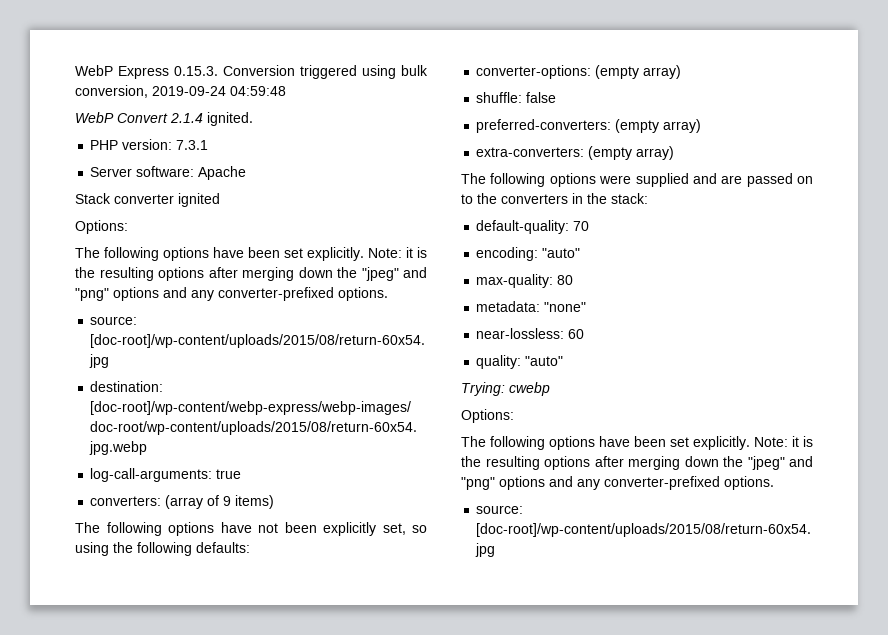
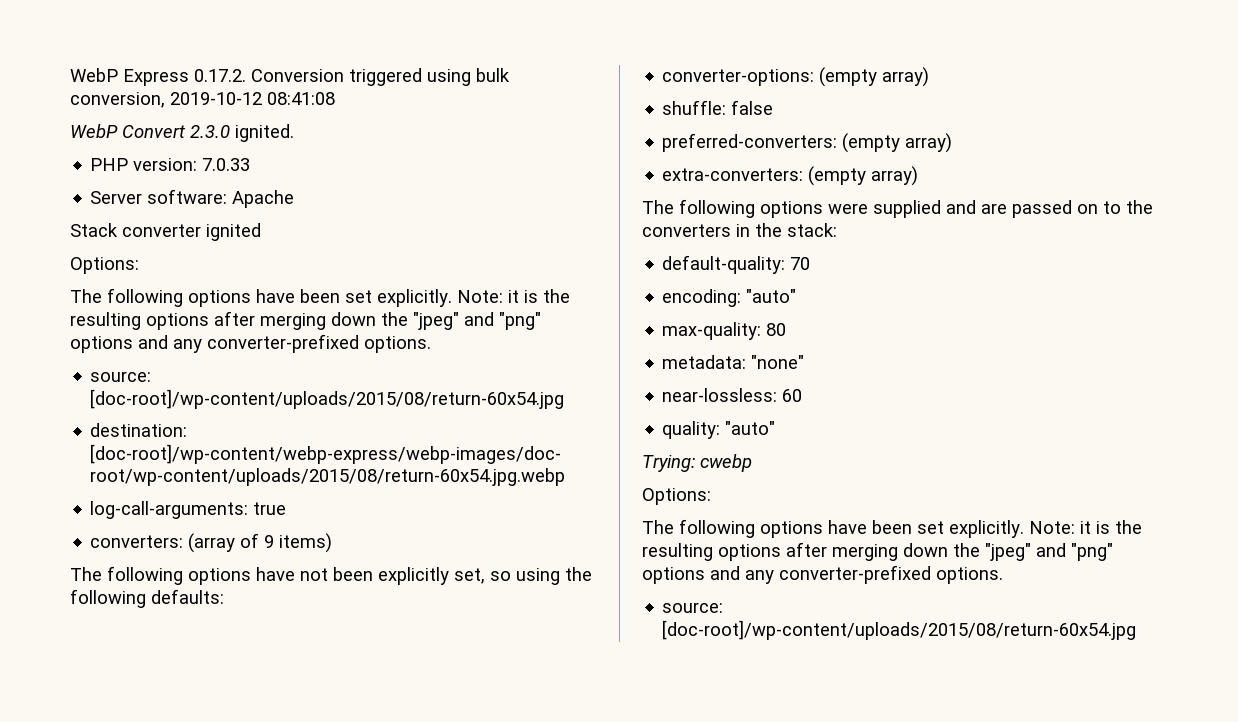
[174,66,218,76] 0.15.3. -> [194,69,246,82] 0.17.2.
[152,86,286,96] 2019-09-24 04:59:48 -> [170,92,335,105] 2019-10-12 08:41:08
[170,113,203,123] 2.1.4 -> [190,125,230,138] 2.3.0
[176,140,209,150] 7.3.1 -> [202,158,251,171] 7.0.33

